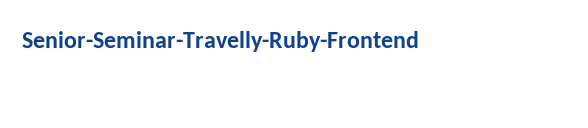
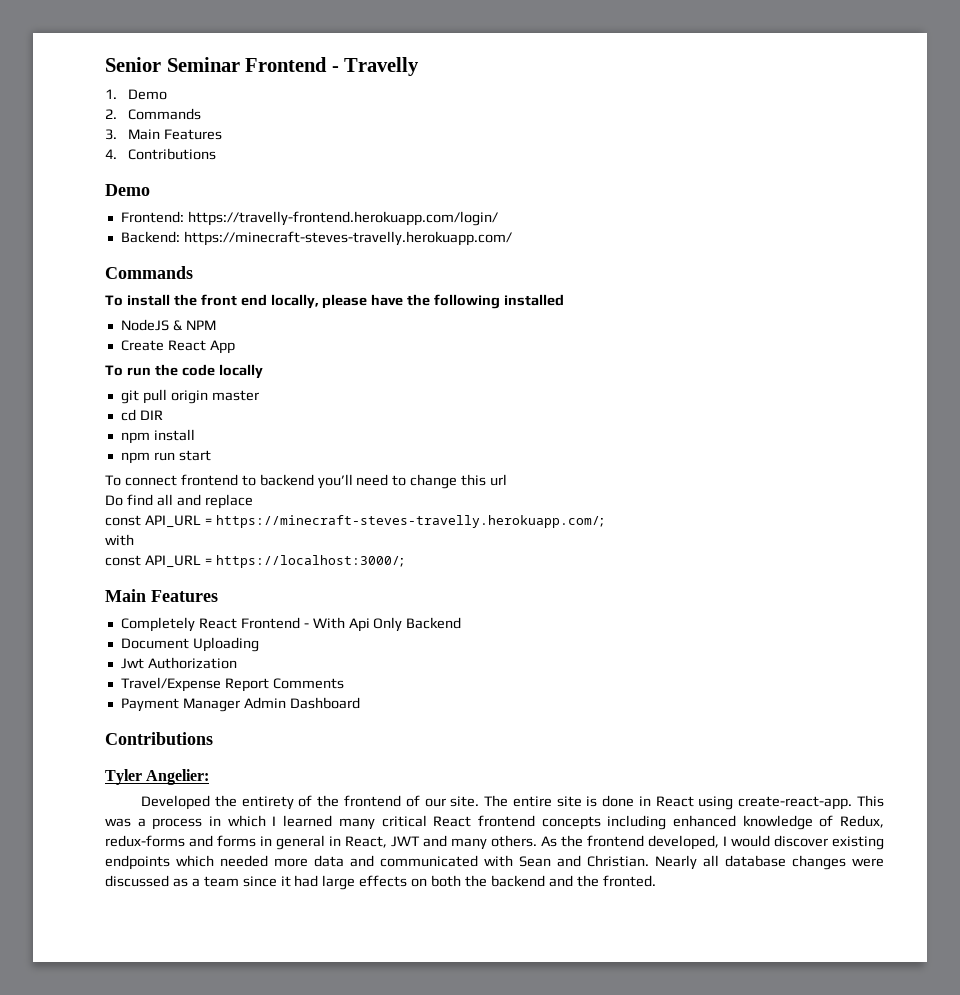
[21,30,419,53] Senior-Seminar-Travelly-Ruby-Frontend -> [105,57,420,76] [105,89,167,100] [105,108,201,120] [105,129,222,140] [105,148,216,160] [105,184,150,196] [120,211,498,226] [120,231,512,246] [105,266,193,279] [105,294,565,309] [120,319,216,331] [120,340,235,354] [105,364,263,379] [120,389,259,404] [120,409,163,421] [120,429,195,444] [120,450,211,464] [105,474,508,489] [105,494,253,509] [105,515,604,528] [105,534,134,546] [105,555,404,568] [105,589,218,602] [120,617,462,632] [120,637,259,652] [120,657,237,669] [120,677,344,692] [120,697,360,712] [105,732,213,745] [105,769,210,785] [141,795,885,810] [105,815,884,830] [105,835,884,850] [105,855,884,870] [105,875,656,890] Senior Seminar Frontend - Travelly // 1. Demo // 2. Commands // 3. Main Features // 4. Contributions // Demo // Frontend: https://travelly-frontend.herokuapp.com/login/ // Backend: https://minecraft-steves-travelly.herokuapp.com/ // Commands // To install the front end locally, please have the following installed // NodeJS & NPM // Create React App // To run the code locally // git pull origin master // cd DIR // npm install // npm run start // To connect frontend to backend you’ll need to change this url // Do find all and replace // const API_URL = https://minecraft-steves-travelly.herokuapp.com/; // with // const API_URL = https://localhost:3000/; // Main Features // Completely React Frontend - With Api Only Backend // Document Uploading // Jwt Authorization // Travel/Expense Report Comments // Payment Manager Admin Dashboard // Contributions // Tyler Angelier: // Developed the entirety of the frontend of our site. The entire site is done in React using create-react-app. This was a process in which I learned many critical React frontend concepts including enhanced knowledge of Redux, redux-forms and forms in general in React, JWT and many others. As the frontend developed, I would discover existing endpoints which needed more data and communicated with Sean and Christian. Nearly all database changes were discussed as a team since it had large effects on both the backend and the fronted.

